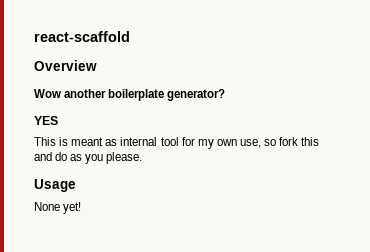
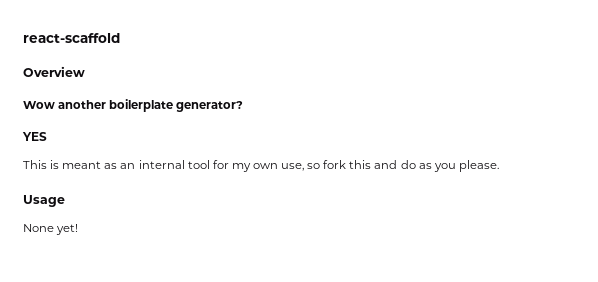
(118, 142) none -> [120,163,136,169] an

